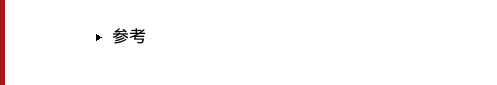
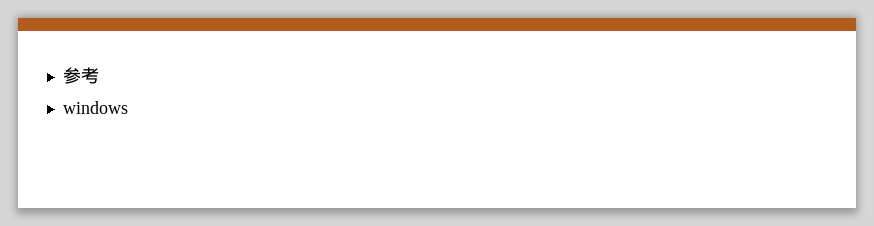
(146, 36) none -> [62,101,128,114] // windows

